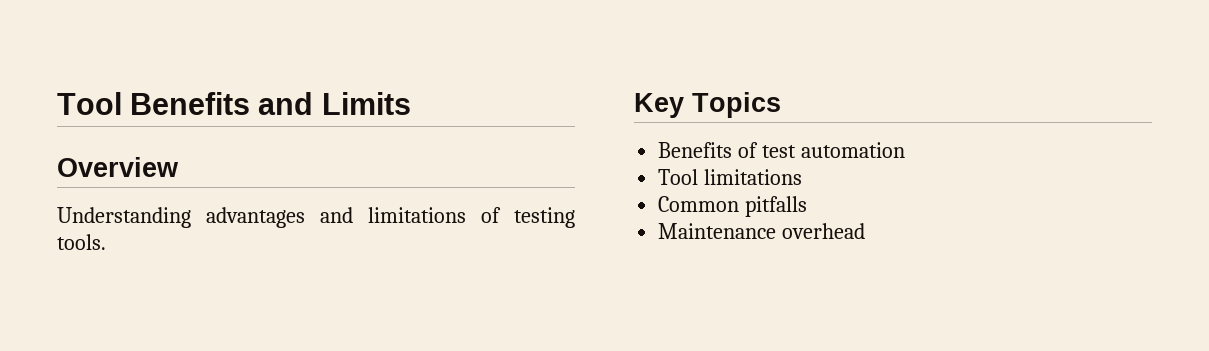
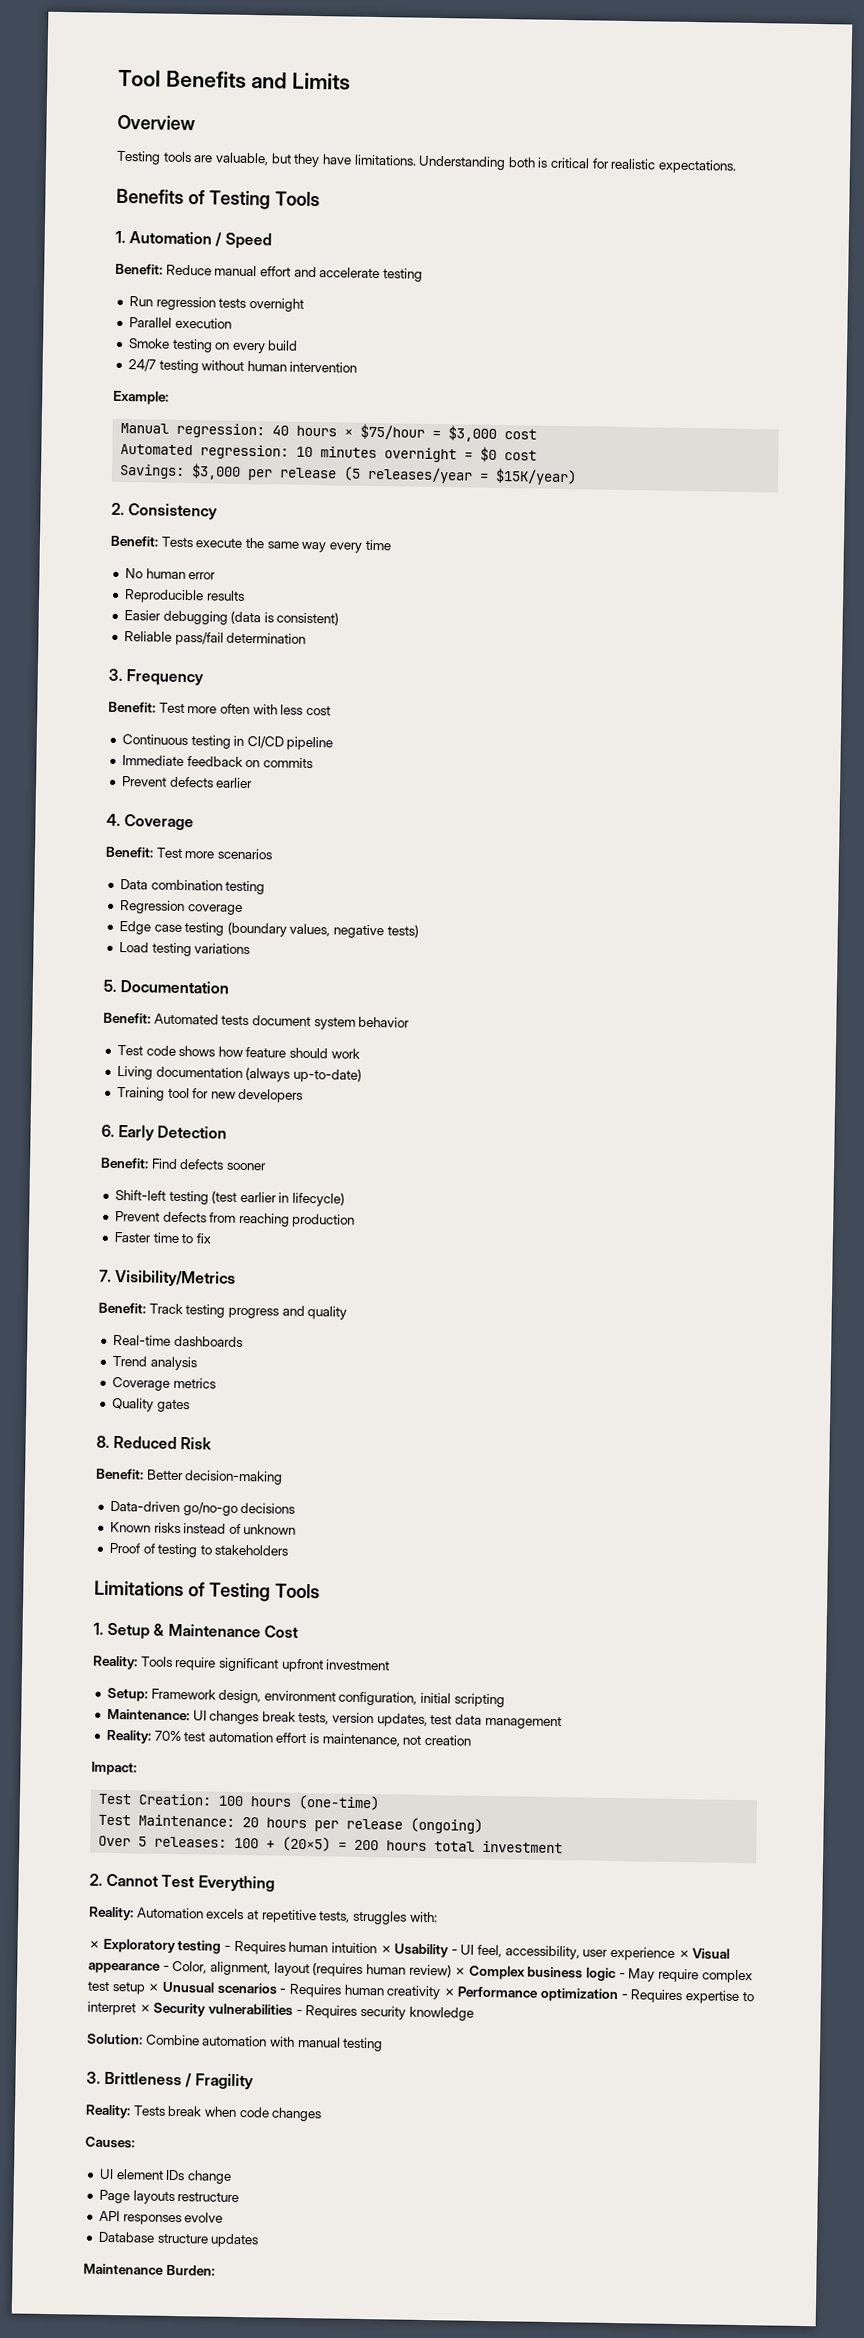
[57,207,575,228] [57,234,106,250] [634,92,781,118] [658,142,906,158] [658,169,803,185] [658,196,808,217] [658,223,866,239] Understanding advantages and limitations of testing tools. // Key Topics // Benefits of test automation // Tool limitations // Common pitfalls // Maintenance overhead -> [116,150,738,174] [116,188,320,210] [115,230,272,250] [115,263,423,282] [128,296,304,312] [128,317,232,329] [127,338,299,354] [127,359,358,374] [113,390,169,405] [120,422,538,442] [120,443,538,463] [119,463,578,486] [111,502,219,520] [110,535,391,553] [124,568,217,580] [123,589,245,604] [123,610,340,626] [123,631,307,646] [108,668,205,687] [108,701,331,716] [121,734,334,751] [121,755,313,769] [121,776,254,789] [106,813,195,831] [105,846,273,860] [119,879,266,895] [119,899,243,915] [118,920,419,939] [118,941,251,957] [103,979,230,994] [103,1012,411,1030] [116,1044,360,1059] [116,1065,362,1083] [116,1086,304,1103] [101,1124,228,1141] [100,1157,267,1171] [114,1189,346,1207] [114,1210,356,1228] [113,1231,211,1244] [99,1269,237,1287] [98,1302,348,1320] [112,1334,243,1348] [111,1355,197,1371] [111,1376,216,1391] [111,1397,190,1413] [96,1435,213,1450] [96,1468,284,1485] [109,1500,296,1516] [109,1521,297,1535] [108,1542,289,1558] [94,1580,320,1602] [93,1622,299,1640] [93,1655,391,1673] [106,1687,505,1708] [106,1708,562,1730] [105,1729,473,1747] [91,1761,137,1776] [98,1793,381,1811] [98,1814,484,1834] [98,1835,564,1854] [89,1873,275,1892] [89,1906,438,1925] [88,1938,731,1961] [88,1960,753,1984] [87,1981,754,2004] [87,2001,474,2021] [87,2033,384,2052] [86,2071,254,2090] [85,2104,323,2122] [85,2136,135,2149] [98,2168,232,2184] [98,2189,240,2205] [98,2210,224,2226] [97,2231,260,2248] [83,2263,215,2276] Testing tools are valuable, but they have limitations. Understanding both is critical for realistic expectations. // Benefits of Testing Tools // 1. Automation / Speed // Benefit: Reduce manual effort and accelerate testing // Run regression tests overnight // Parallel execution // Smoke testing on every build // 24/7 testing without human intervention // Example: // Manual regression: 40 hours × $75/hour = $3,000 cost // Automated regression: 10 minutes overnight = $0 cost // Savings: $3,000 per release (5 releases/year = $15K/year) // 2. Consistency // Benefit: Tests execute the same way every time // No human error // Reproducible results // Easier debugging (data is consistent) // Reliable pass/fail determination // 3. Frequency // Benefit: Test more often with less cost // Continuous testing in CI/CD pipeline // Immediate feedback on commits // Prevent defects earlier // 4. Coverage // Benefit: Test more scenarios // Data combination testing // Regression coverage // Edge case testing (boundary values, negative tests) // Load testing variations // 5. Documentation // Benefit: Automated tests document system behavior // Test code shows how feature should work // Living documentation (always up-to-date) // Training tool for new developers // 6. Early Detection // Benefit: Find defects sooner // Shift-left testing (test earlier in lifecycle) // Prevent defects from reaching production // Faster time to fix // 7. Visibility/Metrics // Benefit: Track testing progress and quality // Real-time dashboards // Trend analysis // Coverage metrics // Quality gates // 8. Reduced Risk // Benefit: Better decision-making // Data-driven go/no-go decisions // Known risks instead of unknown // Proof of testing to stakeholders // Limitations of Testing Tools // 1. Setup & Maintenance Cost // Reality: Tools require significant upfront investment // Setup: Framework design, environment configuration, initial scripting // Maintenance: UI changes break tests, version updates, test data management // Reality: 70% test automation effort is maintenance, not creation // Impact: // Test Creation: 100 hours (one-time) // Test Maintenance: 20 hours per release (ongoing) // Over 5 releases: 100 + (20×5) = 200 hours total investment // 2. Cannot Test Everything // Reality: Automation excels at repetitive tests, struggles with: // ✗ Exploratory testing - Requires human intuition ✗ Usability - UI feel, accessibility, user experience ✗ Visual appearance - Color, alignment, layout (requires human review) ✗ Complex business logic - May require complex test setup ✗ Unusual scenarios - Requires human creativity ✗ Performance optimization - Requires expertise to interpret ✗ Security vulnerabilities - Requires security knowledge // Solution: Combine automation with manual testing // 3. Brittleness / Fragility // Reality: Tests break when code changes // Causes: // UI element IDs change // Page layouts restructure // API responses evolve // Database structure updates // Maintenance Burden:

